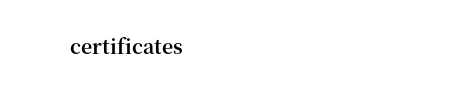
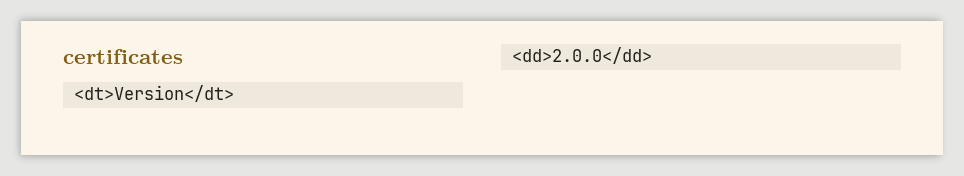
(183, 45) none -> [73,85,234,102] [511,47,652,64] // <dt>Version</dt> // <dd>2.0.0</dd>

